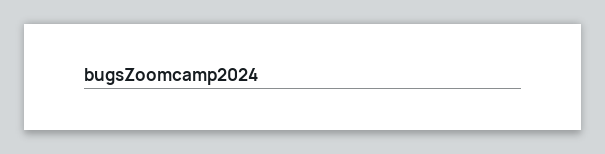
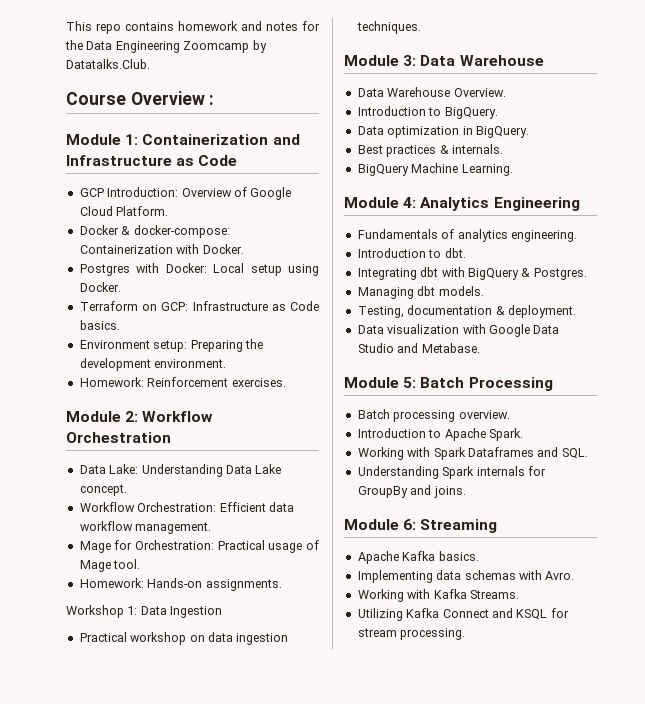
[84,68,258,85] bugsZoomcamp2024 -> [66,21,320,34] [65,40,267,53] [66,59,150,69] [66,91,215,105] [66,134,300,145] [66,155,238,166] [79,187,292,200] [79,206,169,216] [79,225,230,238] [79,244,244,254] [79,263,319,276] [79,282,121,292] [79,301,319,311] [79,320,120,330] [79,339,263,352] [79,358,227,371] [79,377,286,387] [66,411,214,422] [66,432,171,443] [79,464,282,477] [79,484,127,496] [79,502,294,512] [79,521,212,534] [79,540,319,553] [79,559,141,572] [79,578,282,591] [66,605,223,618] [79,632,289,645] [356,21,421,34] [344,55,544,66] [357,87,506,97] [357,106,498,119] [357,126,529,138] [357,144,503,157] [357,163,513,176] [344,197,580,211] [357,229,577,242] [357,248,466,258] [357,267,587,280] [357,286,484,299] [357,305,576,318] [357,324,560,337] [357,343,480,353] [344,377,553,391] [357,409,510,422] [357,428,523,441] [357,447,588,460] [357,466,546,479] [357,485,466,498] [344,519,498,533] [357,551,479,564] [357,570,575,583] [357,589,519,602] [357,608,569,621] [357,628,466,640] This repo contains homework and notes for the Data Engineering Zoomcamp by Datatalks.Club. // Course Overview : // Module 1: Containerization and Infrastructure as Code // GCP Introduction: Overview of Google Cloud Platform. // Docker & docker-compose: Containerization with Docker. // Postgres with Docker: Local setup using Docker. // Terraform on GCP: Infrastructure as Code basics. // Environment setup: Preparing the development environment. // Homework: Reinforcement exercises. // Module 2: Workflow Orchestration // Data Lake: Understanding Data Lake concept. // Workflow Orchestration: Efficient data workflow management. // Mage for Orchestration: Practical usage of Mage tool. // Homework: Hands-on assignments. // Workshop 1: Data Ingestion // Practical workshop on data ingestion techniques. // Module 3: Data Warehouse // Data Warehouse Overview. // Introduction to BigQuery. // Data optimization in BigQuery. // Best practices & internals. // BigQuery Machine Learning. // Module 4: Analytics Engineering // Fundamentals of analytics engineering. // Introduction to dbt. // Integrating dbt with BigQuery & Postgres. // Managing dbt models. // Testing, documentation & deployment. // Data visualization with Google Data Studio and Metabase. // Module 5: Batch Processing // Batch processing overview. // Introduction to Apache Spark. // Working with Spark Dataframes and SQL. // Understanding Spark internals for GroupBy and joins. // Module 6: Streaming // Apache Kafka basics. // Implementing data schemas with Avro. // Working with Kafka Streams. // Utilizing Kafka Connect and KSQL for stream processing.

